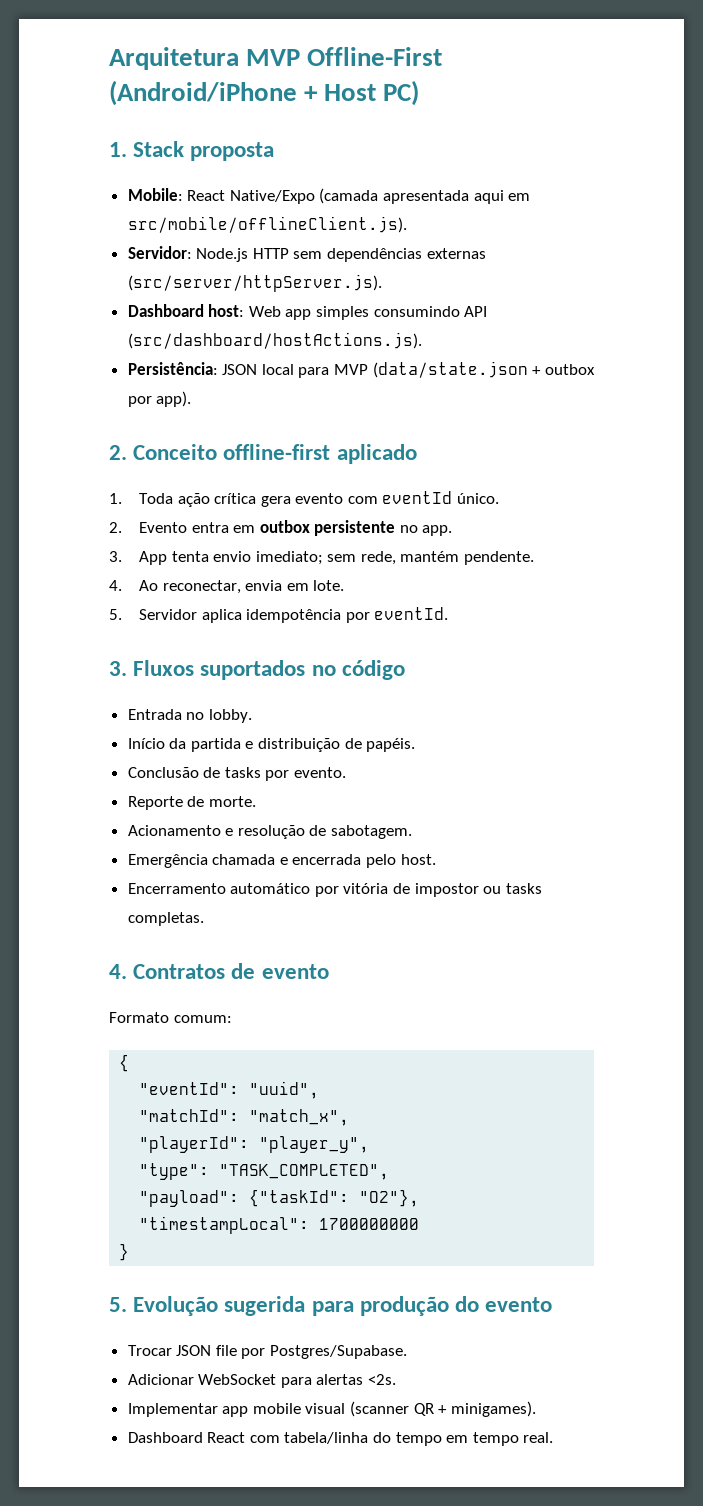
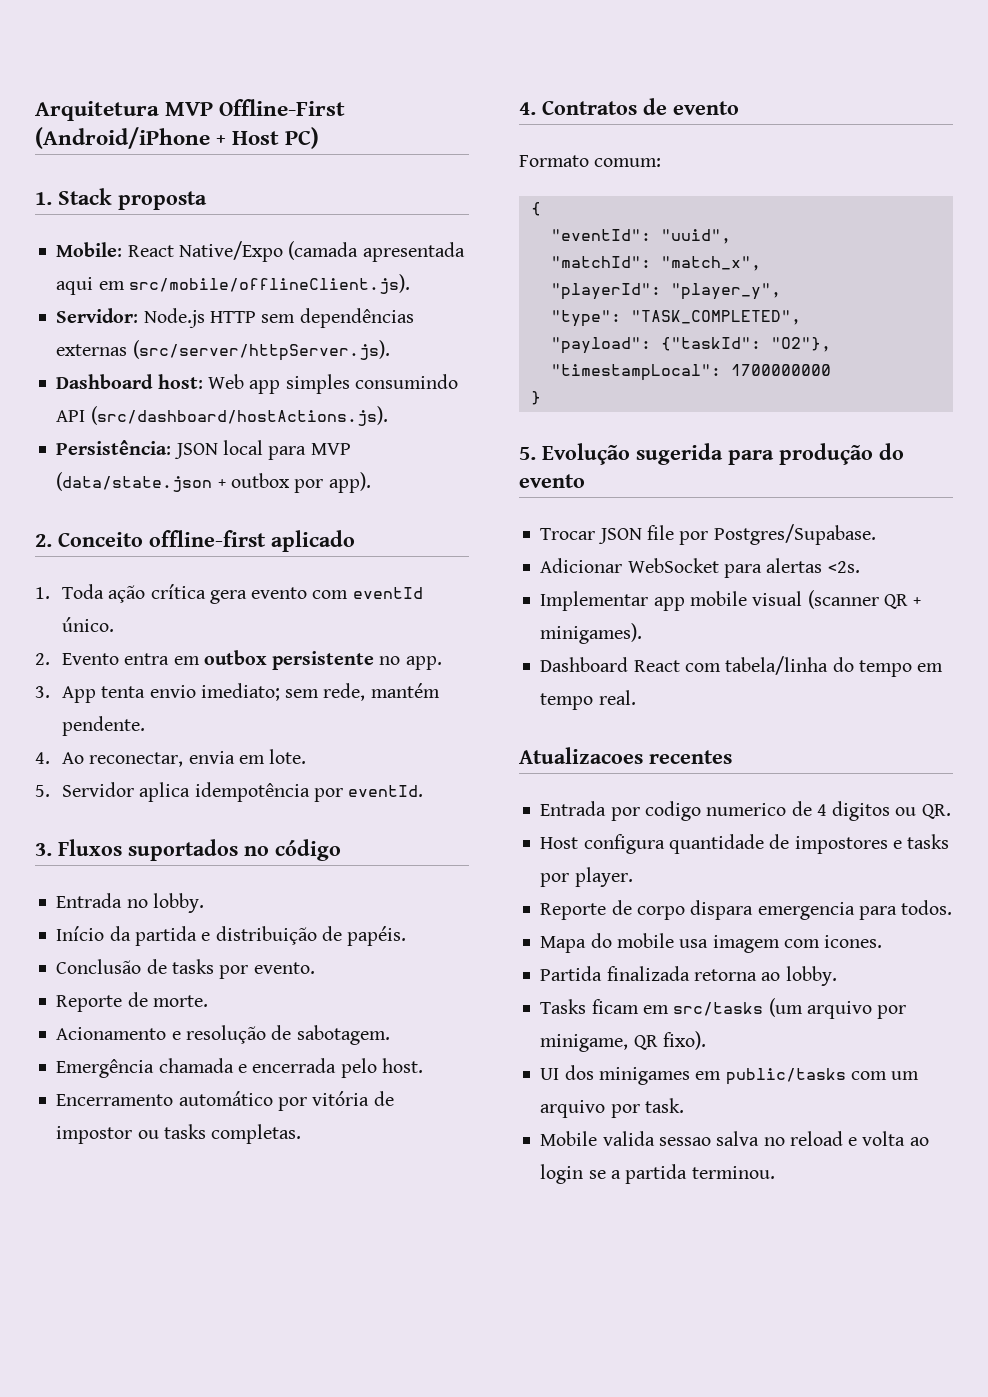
(554, 1437) none -> [519,747,732,764] [540,801,951,821] [540,834,950,854] [540,867,633,887] [540,900,953,920] [540,933,883,953] [540,966,837,986] [540,998,907,1019] [540,1031,706,1052] [540,1065,920,1085] [540,1098,684,1118] [540,1131,929,1146] [540,1164,775,1184] // Atualizacoes recentes // Entrada por codigo numerico de 4 digitos ou QR. // Host configura quantidade de impostores e tasks por player. // Reporte de corpo dispara emergencia para todos. // Mapa do mobile usa imagem com icones. // Partida finalizada retorna ao lobby. // Tasks ficam em src/tasks (um arquivo por minigame, QR fixo). // UI dos minigames em public/tasks com um arquivo por task. // Mobile valida sessao salva no reload e volta ao login se a partida terminou.

